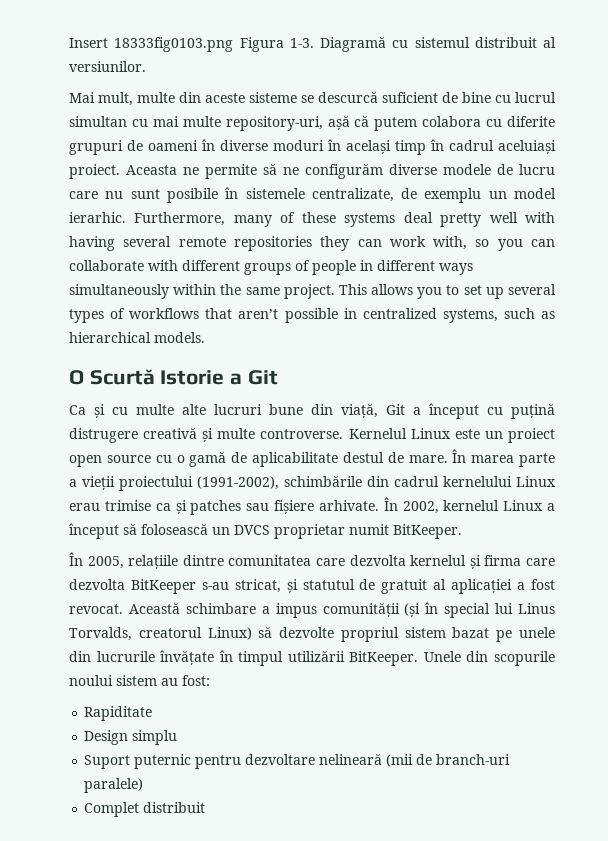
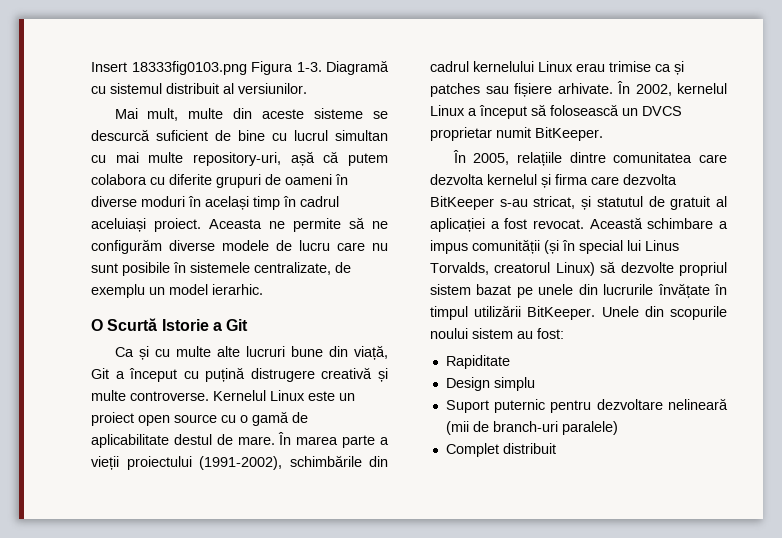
[134,212,556,227] [69,236,556,251] [69,260,473,275] [69,284,556,299] [69,308,556,323] [69,332,205,343] Furthermore, many of these systems deal pretty well with having several remote repositories they can work with, so you can collaborate with different groups of people in different ways simultaneously within the same project. This allows you to set up several types of workflows that aren’t possible in centralized systems, such as hierarchical models. -> (263, 289) none

